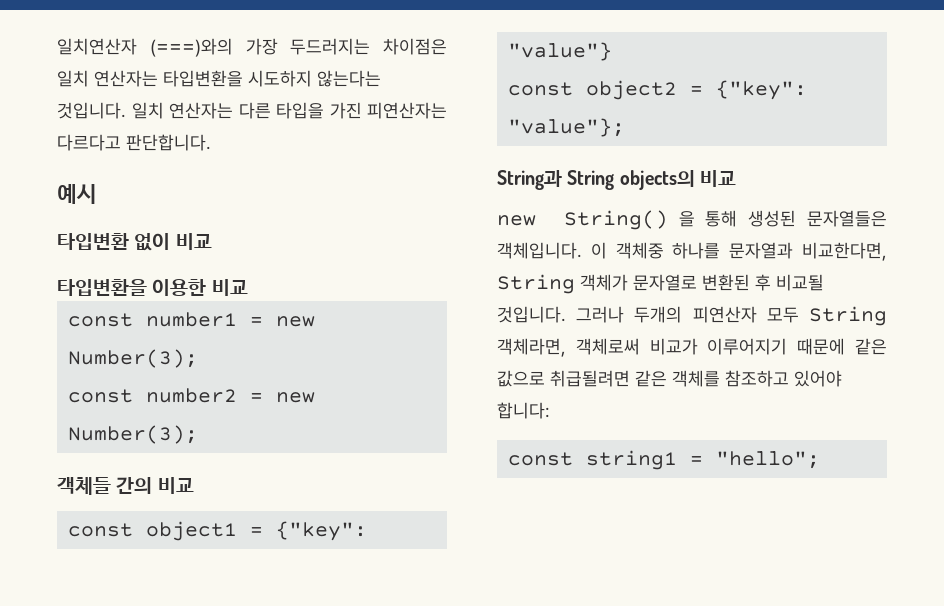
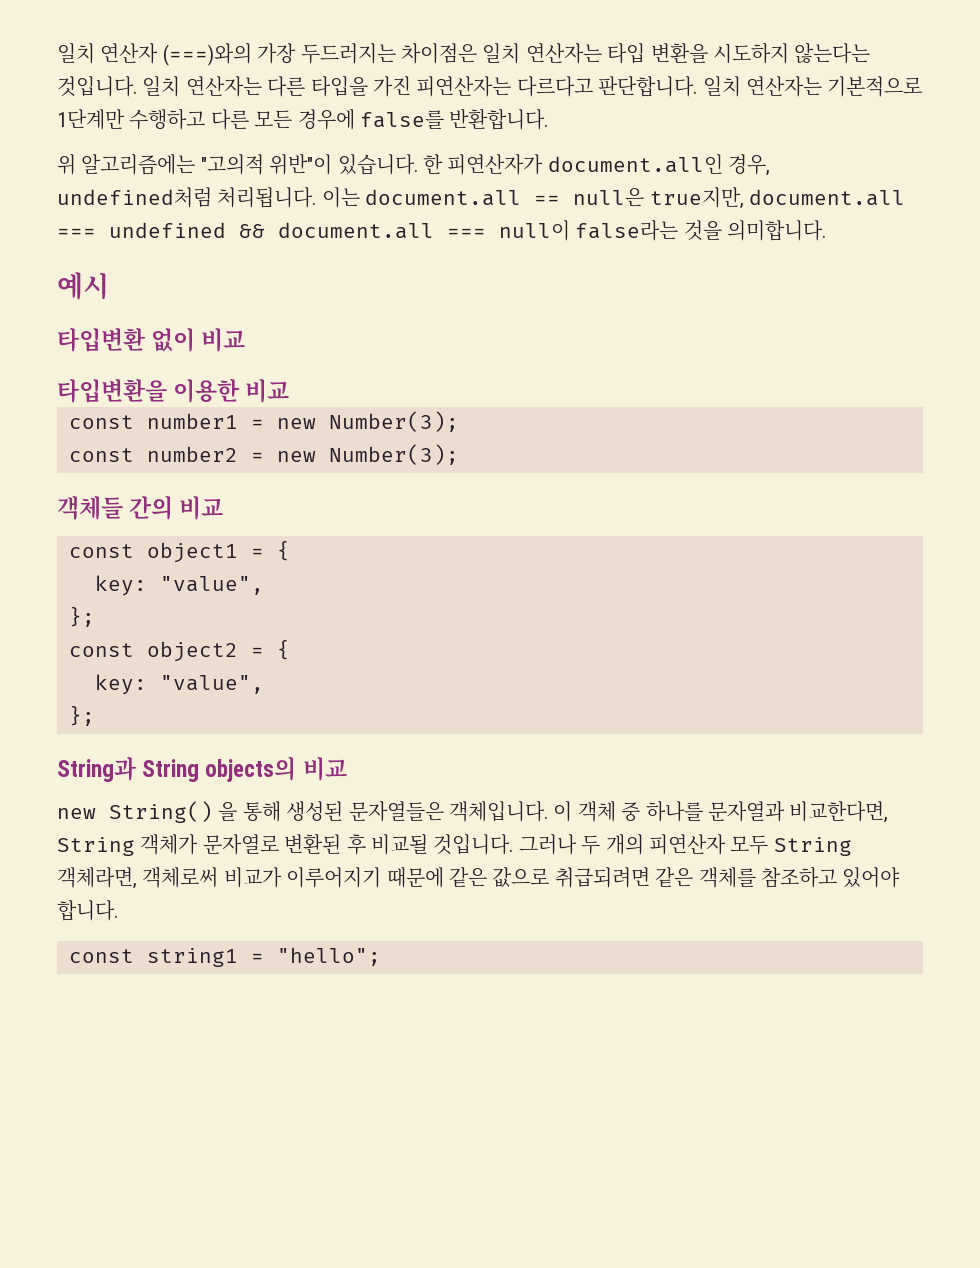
[57,38,137,55] 일치연산자 -> [57,43,159,64] 일치 연산자
[163,70,243,87] 타입변환을 -> [607,43,708,64] 타입 변환을
(211, 142) none -> [702,76,923,97] [57,109,549,130] [57,154,771,176] [57,187,905,209] [57,220,827,241] 일치 연산자는 기본적으로 1단계만 수행하고 다른 모든 경우에 false를 반환합니다. // 위 알고리즘에는 "고의적 위반"이 있습니다. 한 피연산자가 document.all인 경우, undefined처럼 처리됩니다. 이는 document.all == null은 true지만, document.all === undefined && document.all === null이 false라는 것을 의미합니다.
[275,521,367,541] [507,42,612,61] {"key": "value"} -> [277,540,290,561] [95,575,264,596] [69,606,95,627] { // key: "value", // };
[715,80,807,100] [507,118,625,137] {"key": "value"}; -> [277,639,290,660] [95,674,264,695] [69,705,95,726] { // key: "value", // };
[615,242,664,259] 객체중 -> [577,801,641,822] 객체 중
[634,306,683,323] 두개의 -> [581,834,644,855] 두 개의
[550,370,630,387] 취급될려면 -> [554,867,650,888] 취급되려면
[497,402,550,419] 합니다: -> [57,900,118,921] 합니다.

